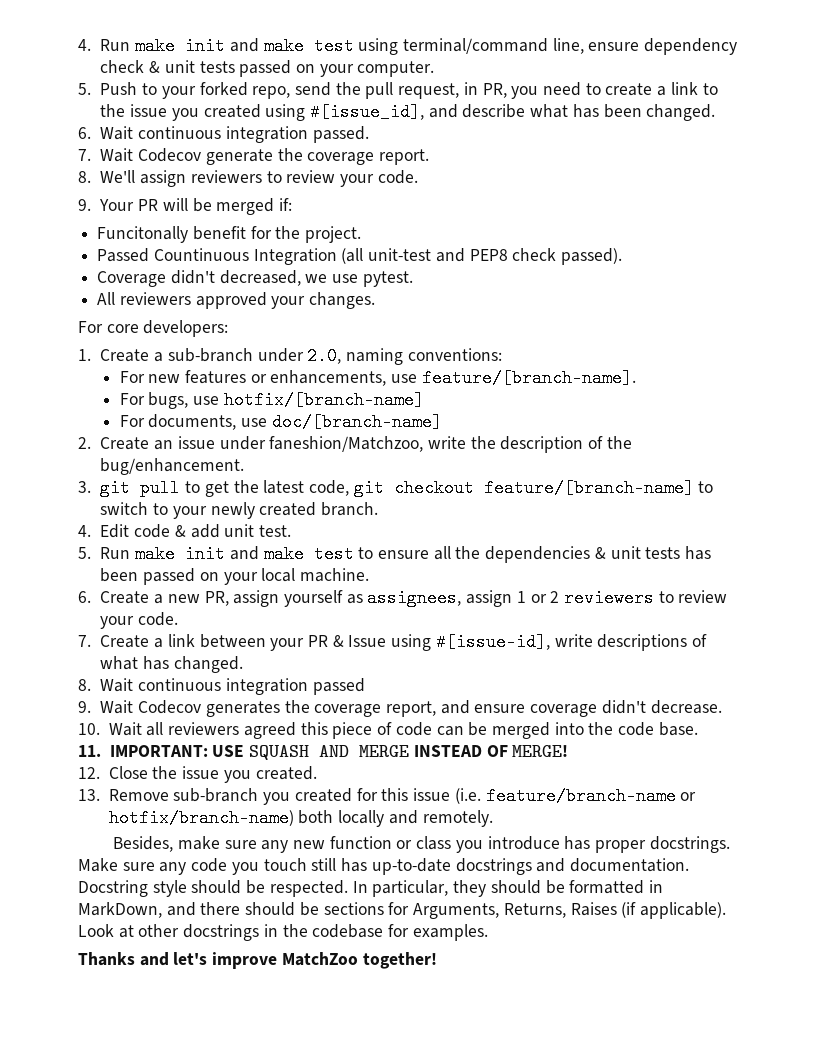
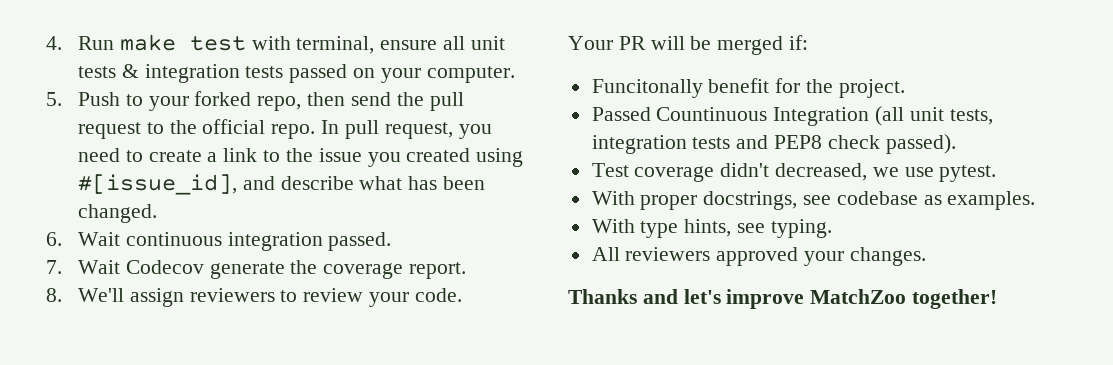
[185,37,738,55] [100,60,195,73] init and make test using terminal/command line, ensure dependency check & unit -> [189,36,505,54] [78,64,240,83] test with terminal, ensure all unit tests & integration
(291, 92) none -> [307,92,346,106] then
[398,82,507,99] request, in PR, -> [78,119,453,139] request to the official repo. In pull request,
[78,199,91,211] 9. -> (462, 295) none
[368,248,432,261] unit-test -> [909,107,993,125] [591,135,731,154] unit tests, integration tests
[97,271,167,287] Coverage -> [591,163,715,182] Test coverage
(413, 279) none -> [591,191,1036,210] [591,219,832,238] // With proper docstrings, see codebase as examples. // With type hints, see typing.
[78,320,229,337] [78,347,502,365] [119,369,636,387] [119,391,424,409] [119,413,442,431] [78,436,632,453] [100,458,245,475] [78,479,714,497] [100,502,378,519] [78,524,291,538] [78,545,712,563] [100,568,369,585] [78,589,728,607] [100,612,179,629] [78,633,708,651] [100,656,243,673] [78,678,365,695] [78,700,722,717] [78,722,698,739] [78,745,569,760] [78,766,317,783] [78,787,697,805] [108,809,493,827] [113,836,730,853] [78,858,689,875] [78,880,663,897] [78,902,726,919] [78,924,488,941] // For core developers: // 1. Create a sub-branch under 2.0, naming conventions: // For new features or enhancements, use feature/[branch-name]. // For bugs, use hotfix/[branch-name] // For documents, use doc/[branch-name] // 2. Create an issue under faneshion/Matchzoo, write the description of the bug/enhancement. // 3. git pull to get the latest code, git checkout feature/[branch-name] to switch to your newly created branch. // 4. Edit code & add unit test. // 5. Run make init and make test to ensure all the dependencies & unit tests has been passed on your local machine. // 6. Create a new PR, assign yourself as assignees, assign 1 or 2 reviewers to review your code. // 7. Create a link between your PR & Issue using #[issue-id], write descriptions of what has changed. // 8. Wait continuous integration passed // 9. Wait Codecov generates the coverage report, and ensure coverage didn't decrease. // 10. Wait all reviewers agreed this piece of code can be merged into the code base. // 11. IMPORTANT: USE SQUASH AND MERGE INSTEAD OF MERGE! // 12. Close the issue you created. // 13. Remove sub-branch you created for this issue (i.e. feature/branch-name or hotfix/branch-name) both locally and remotely. // Besides, make sure any new function or class you introduce has proper docstrings. Make sure any code you touch still has up-to-date docstrings and documentation. Docstring style should be respected. In particular, they should be formatted in MarkDown, and there should be sections for Arguments, Returns, Raises (if applicable). Look at other docstrings in the codebase for examples. -> (926, 256) none

